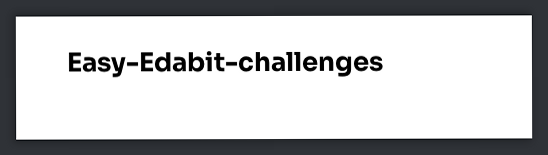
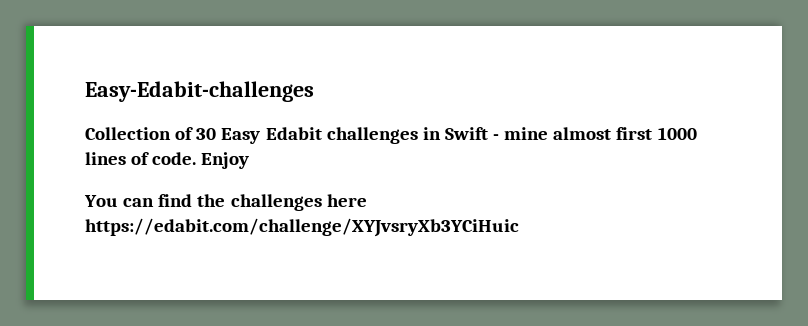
(383, 64) none -> [85,127,697,144] [85,152,250,169] [84,194,367,211] [85,218,519,237] // Collection of 30 Easy Edabit challenges in Swift - mine almost first 1000 lines of code. Enjoy // You can find the challenges here https://edabit.com/challenge/XYJvsryXb3YCiHuic

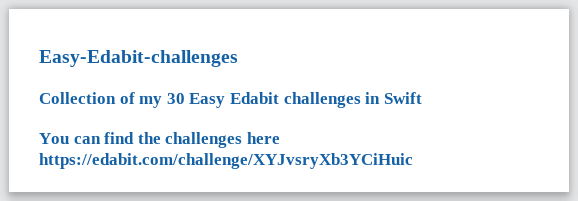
(194, 133) none -> [139,96,163,108] my
[493,127,697,140] [85,152,250,169] - mine almost first 1000 lines of code. Enjoy -> (422, 98) none

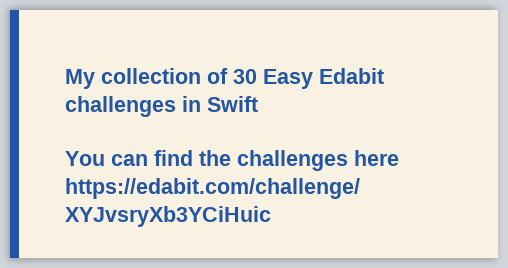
[39,50,238,67] [39,92,163,108] Easy-Edabit-challenges // Collection of my -> [65,68,228,89] My collection of

